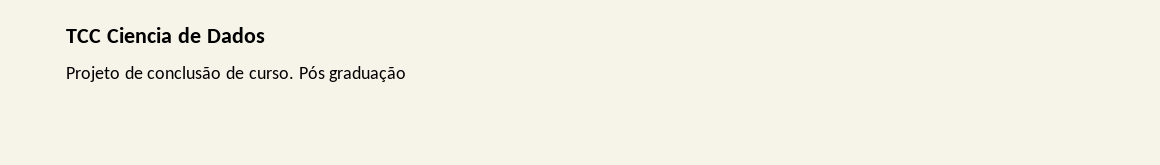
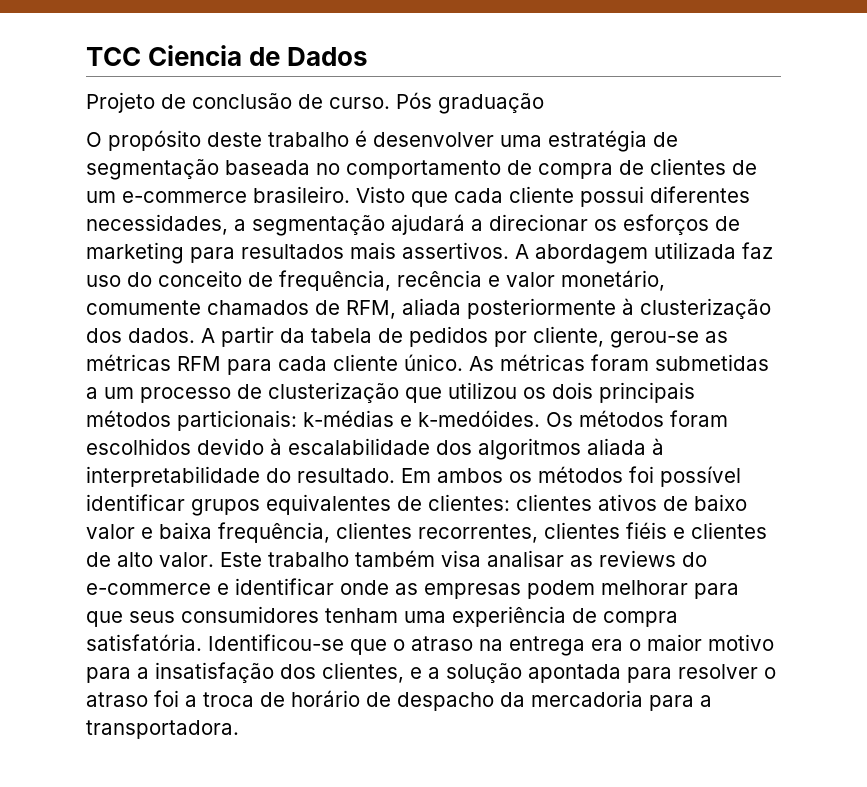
(407, 74) none -> [86,130,678,152] [86,158,757,180] [86,186,750,207] [86,214,740,236] [86,242,773,264] [86,270,665,291] [86,298,771,319] [86,326,728,348] [86,354,769,375] [86,382,695,403] [86,410,728,431] [86,438,664,460] [86,466,741,487] [86,494,747,516] [86,522,767,543] [86,550,707,567] [86,578,739,599] [86,606,678,627] [86,634,774,656] [86,662,776,683] [86,690,712,711] [86,720,239,739] // O propósito deste trabalho é desenvolver uma estratégia de segmentação baseada no comportamento de compra de clientes de um e-commerce brasileiro. Visto que cada cliente possui diferentes necessidades, a segmentação ajudará a direcionar os esforços de marketing para resultados mais assertivos. A abordagem utilizada faz uso do conceito de frequência, recência e valor monetário, comumente chamados de RFM, aliada posteriormente à clusterização dos dados. A partir da tabela de pedidos por cliente, gerou-se as métricas RFM para cada cliente único. As métricas foram submetidas a um processo de clusterização que utilizou os dois principais métodos particionais: k-médias e k-medóides. Os métodos foram escolhidos devido à escalabilidade dos algoritmos aliada à interpretabilidade do resultado. Em ambos os métodos foi possível identificar grupos equivalentes de clientes: clientes ativos de baixo valor e baixa frequência, clientes recorrentes, clientes fiéis e clientes de alto valor. Este trabalho também visa analisar as reviews do e-commerce e identificar onde as empresas podem melhorar para que seus consumidores tenham uma experiência de compra satisfatória. Identificou-se que o atraso na entrega era o maior motivo para a insatisfação dos clientes, e a solução apontada para resolver o atraso foi a troca de horário de despacho da mercadoria para a transportadora.

